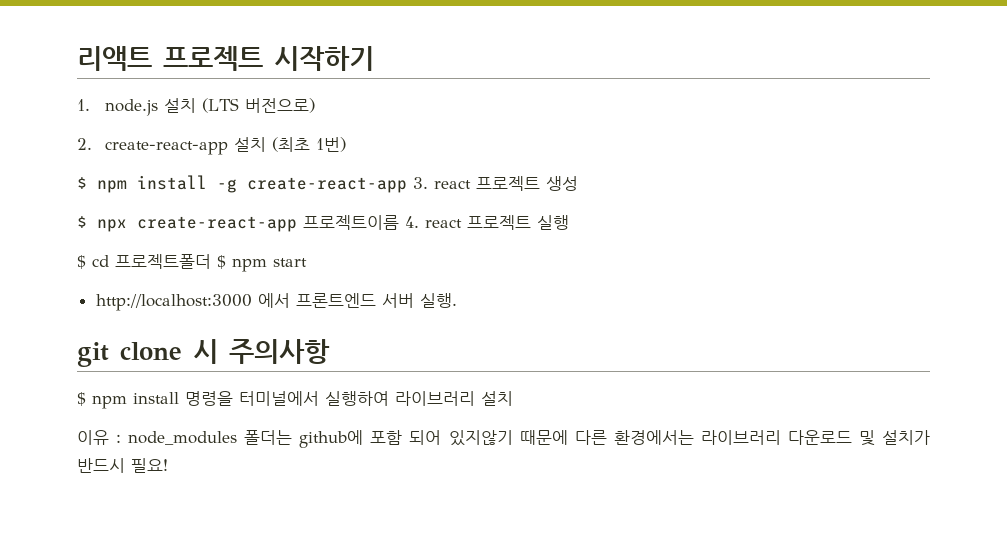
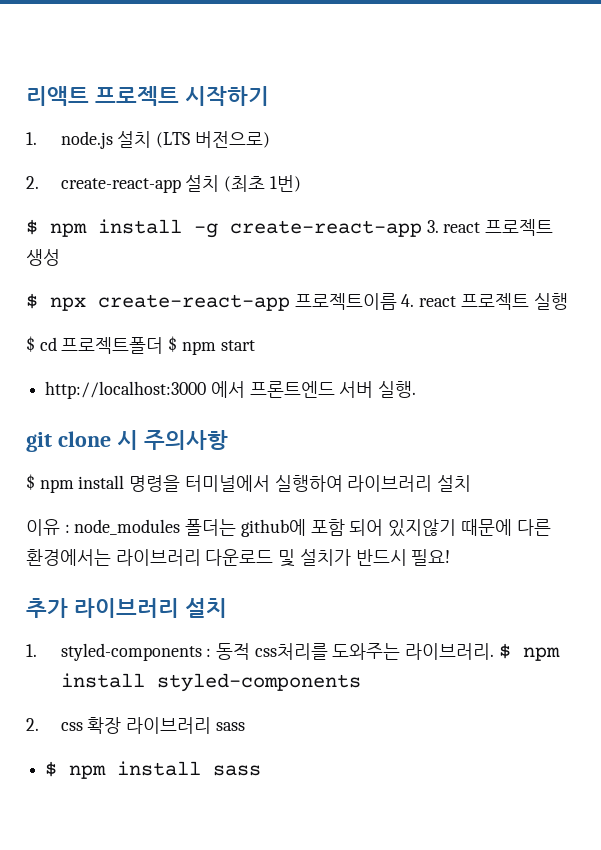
(168, 465) none -> [26,598,227,618] [26,643,560,661] [60,673,361,692] [26,717,245,734] [45,761,262,779] // 추가 라이브러리 설치 // 1. styled-components : 동적 css처리를 도와주는 라이브러리. $ npm install styled-components // 2. css 확장 라이브러리 sass // $ npm install sass

